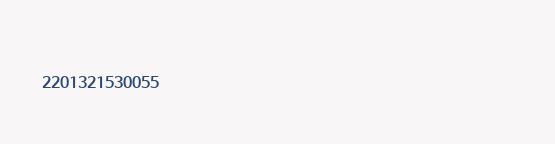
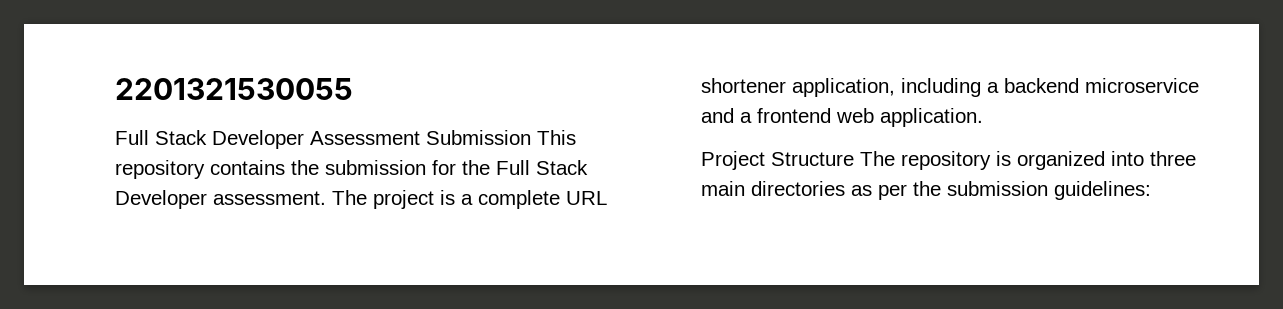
(159, 82) none -> [115,130,576,149] [115,160,588,179] [115,190,607,209] [701,78,1199,97] [701,108,983,127] [701,151,1196,170] [701,181,1151,200] // Full Stack Developer Assessment Submission This repository contains the submission for the Full Stack Developer assessment. The project is a complete URL shortener application, including a backend microservice and a frontend web application. // Project Structure The repository is organized into three main directories as per the submission guidelines:

